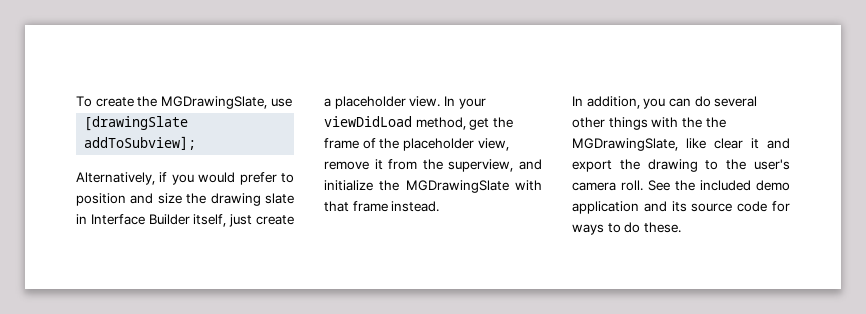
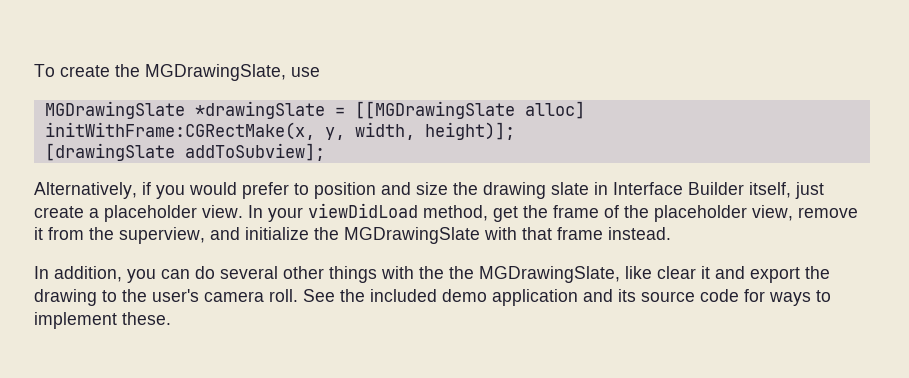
(292, 102) none -> [44,101,585,119] [44,122,515,140] // MGDrawingSlate *drawingSlate = [[MGDrawingSlate alloc] initWithFrame:CGRectMake(x, y, width, height)];
[624,222,641,233] do -> [34,312,117,329] implement

